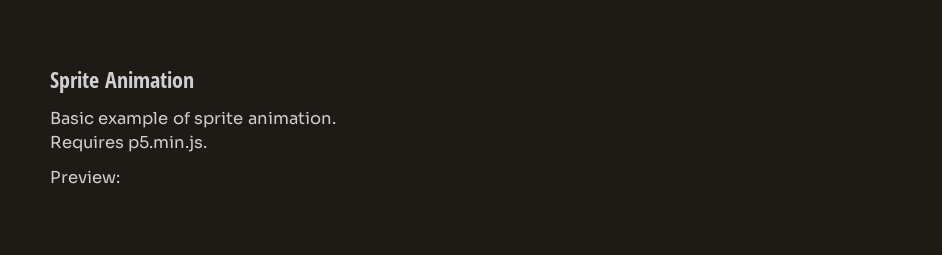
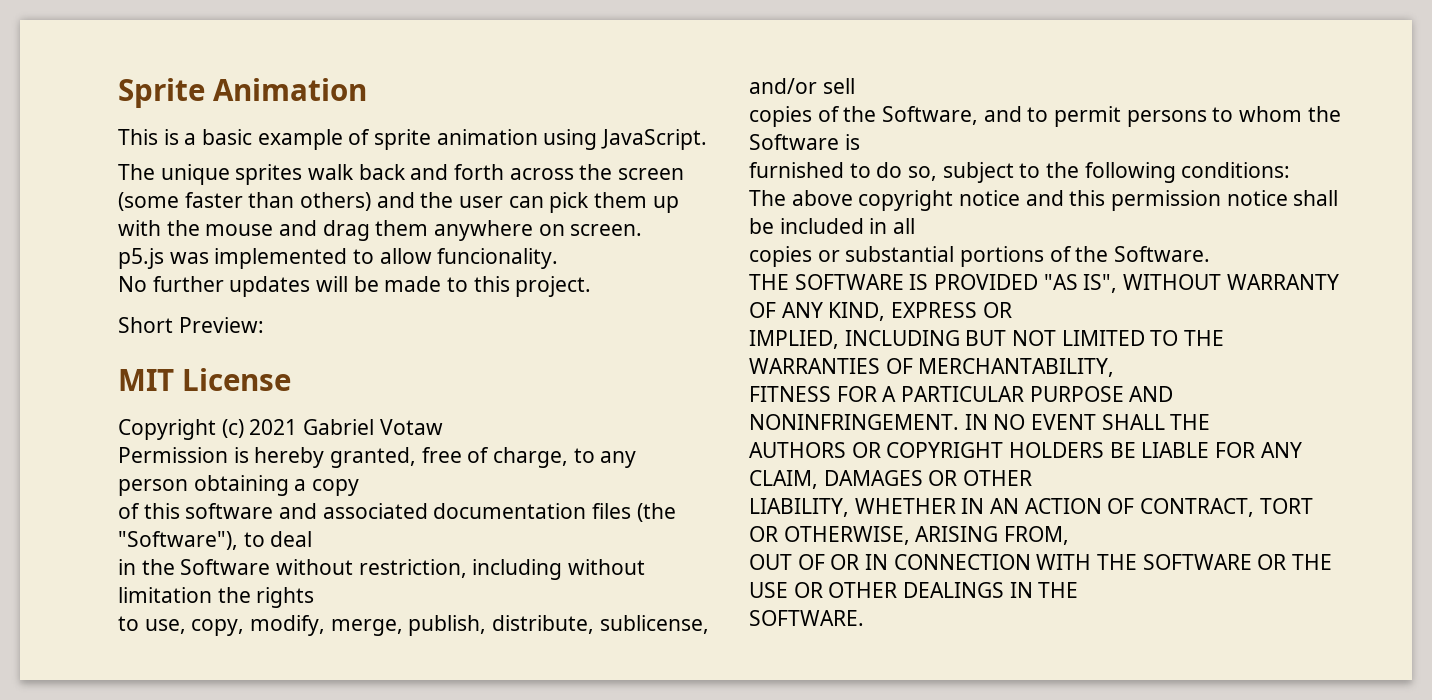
[50,111,336,128] [50,135,208,152] [50,170,120,184] Basic example of sprite animation. // Requires p5.min.js. // Preview: -> [118,129,708,150] [118,164,685,185] [118,192,679,213] [118,220,643,241] [118,248,559,269] [118,276,592,297] [118,317,264,333] [118,368,291,391] [118,419,443,440] [118,447,637,468] [118,475,360,496] [118,503,676,522] [118,531,313,550] [118,559,646,580] [118,587,315,608] [118,615,709,636] [749,78,855,94] [749,106,1341,127] [749,134,860,150] [749,162,1291,183] [749,190,1339,211] [749,218,916,234] [749,246,1211,267] [749,274,1339,293] [749,302,1012,321] [749,330,1225,349] [749,358,1115,377] [749,386,1174,402] [749,414,1211,430] [749,442,1302,458] [749,470,1033,489] [749,498,1313,517] [749,526,1070,545] [749,554,1333,570] [749,582,1079,598] [749,610,864,626] This is a basic example of sprite animation using JavaScript. // The unique sprites walk back and forth across the screen (some faster than others) and the user can pick them up with the mouse and drag them anywhere on screen. // p5.js was implemented to allow funcionality. // No further updates will be made to this project. // Short Preview: // MIT License // Copyright (c) 2021 Gabriel Votaw // Permission is hereby granted, free of charge, to any person obtaining a copy // of this software and associated documentation files (the "Software"), to deal // in the Software without restriction, including without limitation the rights // to use, copy, modify, merge, publish, distribute, sublicense, and/or sell // copies of the Software, and to permit persons to whom the Software is // furnished to do so, subject to the following conditions: // The above copyright notice and this permission notice shall be included in all // copies or substantial portions of the Software. // THE SOFTWARE IS PROVIDED "AS IS", WITHOUT WARRANTY OF ANY KIND, EXPRESS OR // IMPLIED, INCLUDING BUT NOT LIMITED TO THE WARRANTIES OF MERCHANTABILITY, // FITNESS FOR A PARTICULAR PURPOSE AND NONINFRINGEMENT. IN NO EVENT SHALL THE // AUTHORS OR COPYRIGHT HOLDERS BE LIABLE FOR ANY CLAIM, DAMAGES OR OTHER // LIABILITY, WHETHER IN AN ACTION OF CONTRACT, TORT OR OTHERWISE, ARISING FROM, // OUT OF OR IN CONNECTION WITH THE SOFTWARE OR THE USE OR OTHER DEALINGS IN THE // SOFTWARE.

